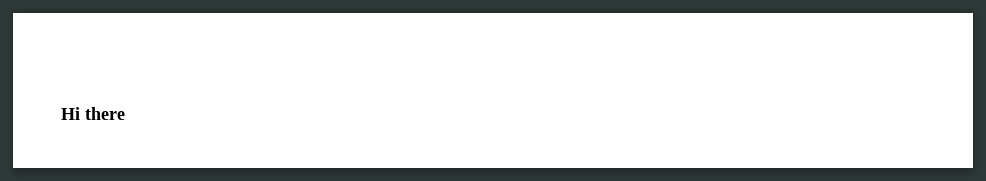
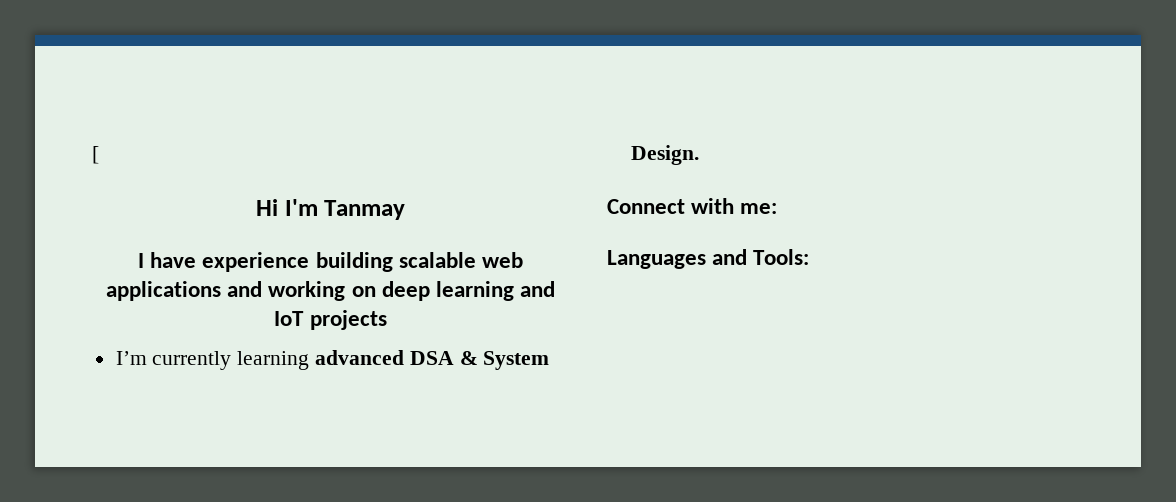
[61,107,125,120] Hi there -> [92,146,99,164] [255,199,406,220] [138,252,523,272] [106,281,555,301] [274,310,387,330] [115,350,550,370] [630,145,699,165] [607,198,778,214] [607,249,810,269] [ // Hi I'm Tanmay // I have experience building scalable web applications and working on deep learning and IoT projects // I’m currently learning advanced DSA & System Design. // Connect with me: // Languages and Tools:

